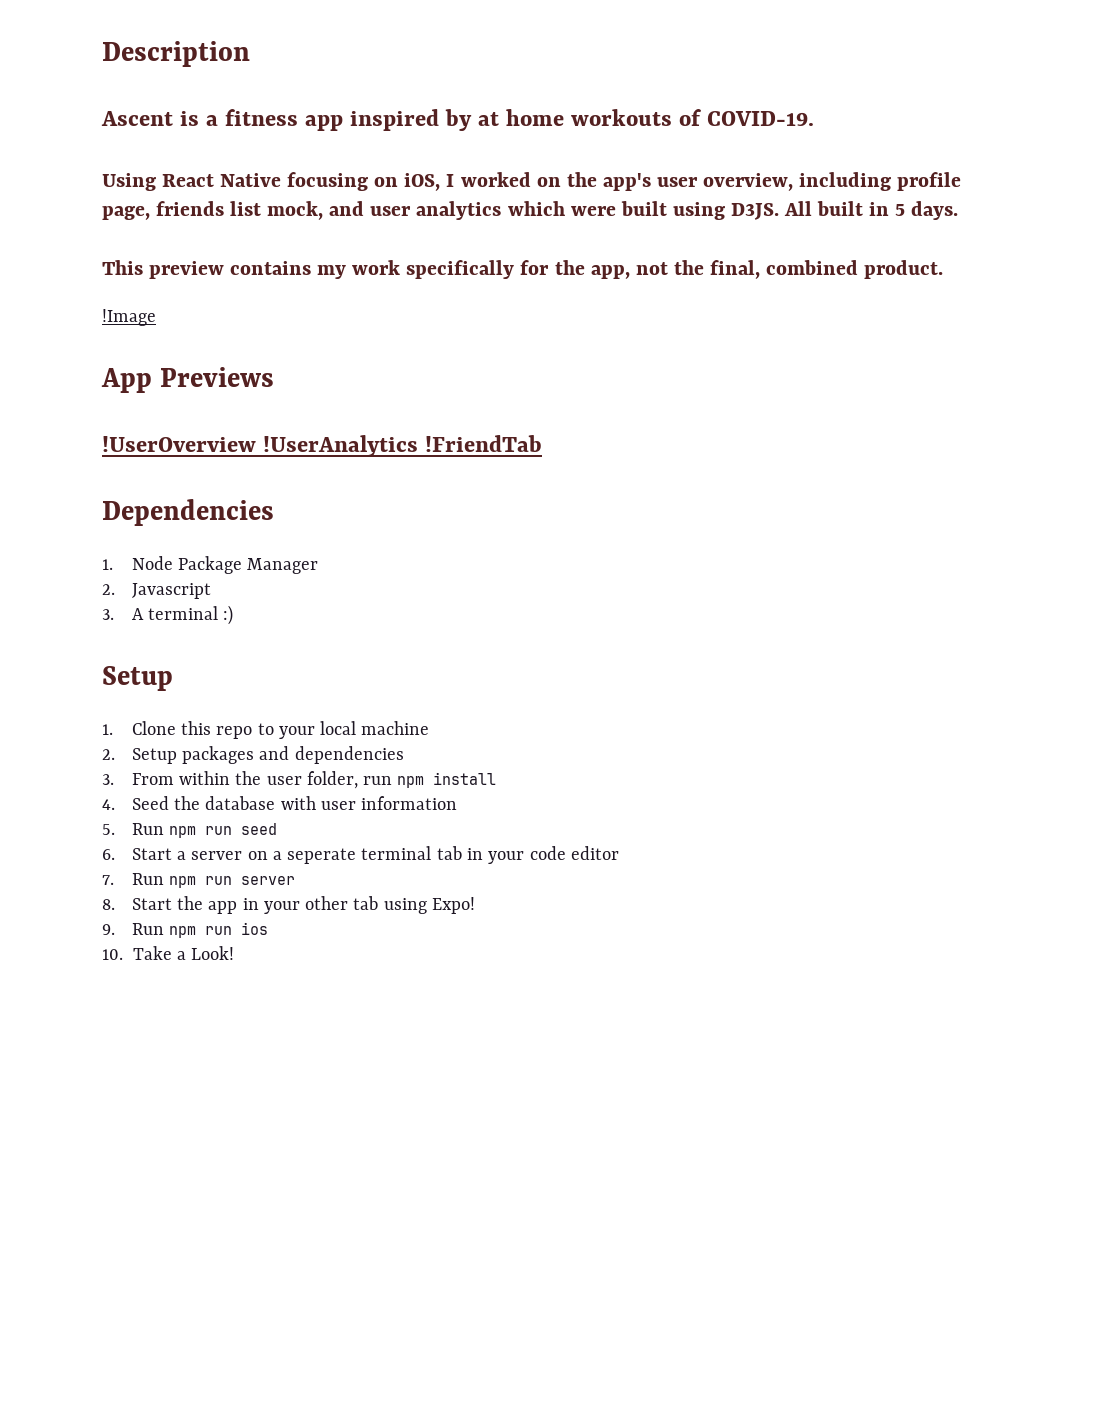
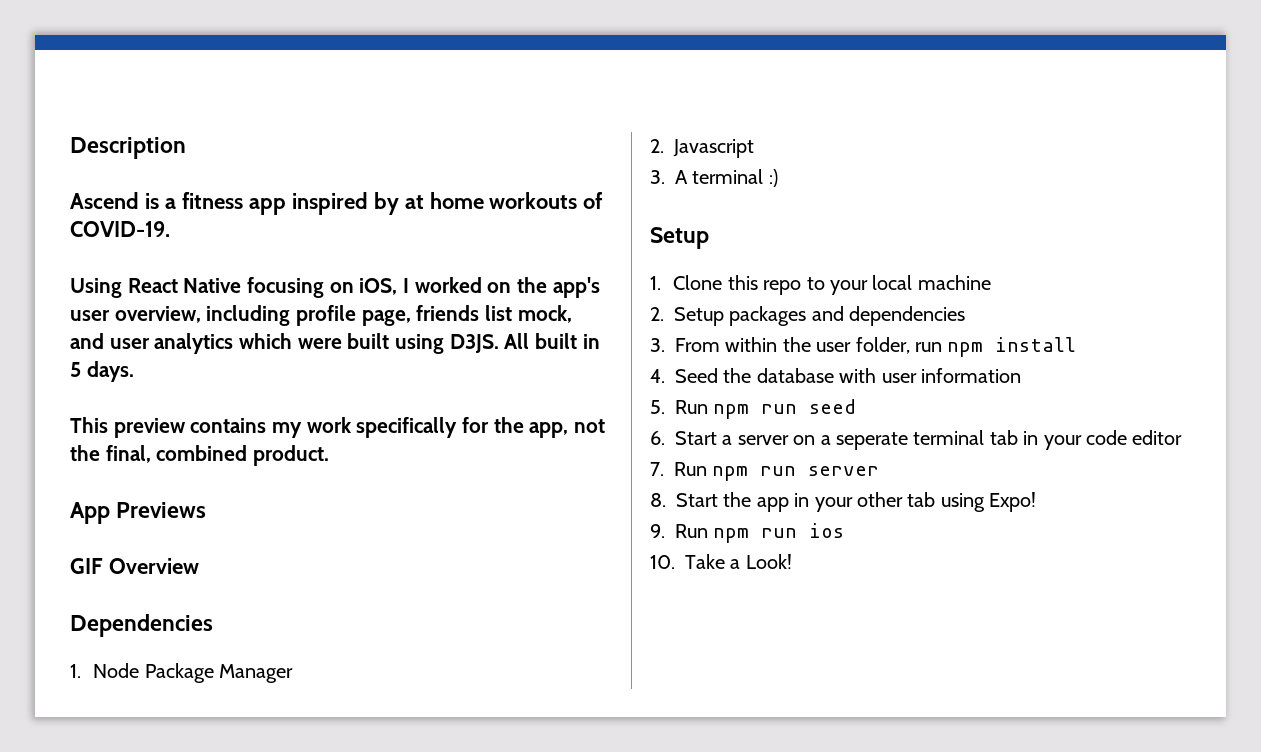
[101,111,173,126] Ascent -> [70,192,139,209] Ascend
[102,309,156,326] // !Image -> (330, 455) none
[102,435,543,457] !UserOverview !UserAnalytics !FriendTab -> [70,558,199,574] GIF Overview

